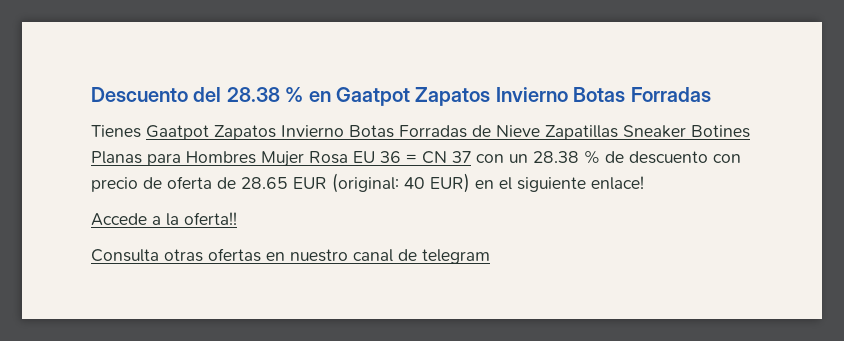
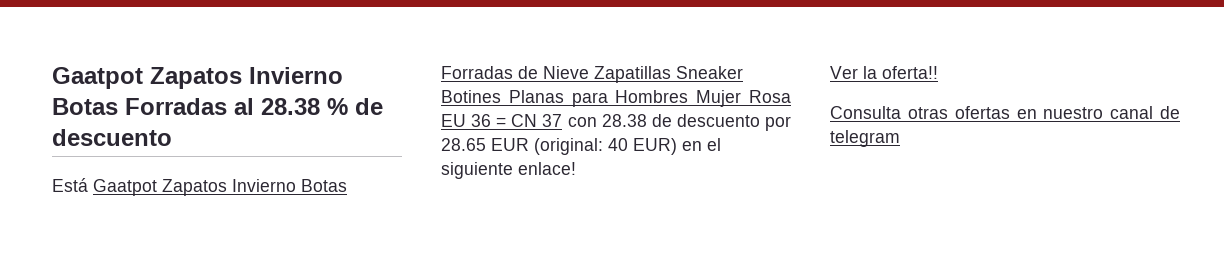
[91,87,711,106] [91,125,141,138] Descuento del 28.38 % en Gaatpot Zapatos Invierno Botas Forradas // Tienes -> [52,67,343,89] [52,98,383,115] [52,129,172,146] [52,178,88,192] Gaatpot Zapatos Invierno Botas Forradas al 28.38 % de descuento // Está
[509,150,741,164] [91,176,236,192] un 28.38 % de descuento con precio de oferta de -> [601,114,791,131] 28.38 de descuento por
[91,213,161,226] Accede a -> [830,66,858,79] Ver

